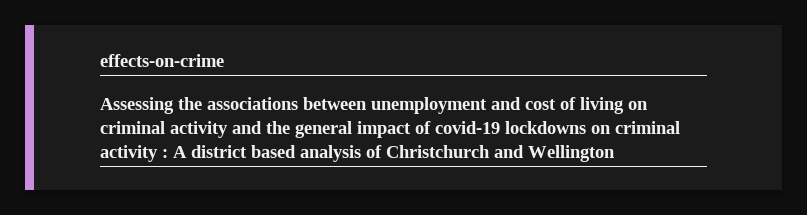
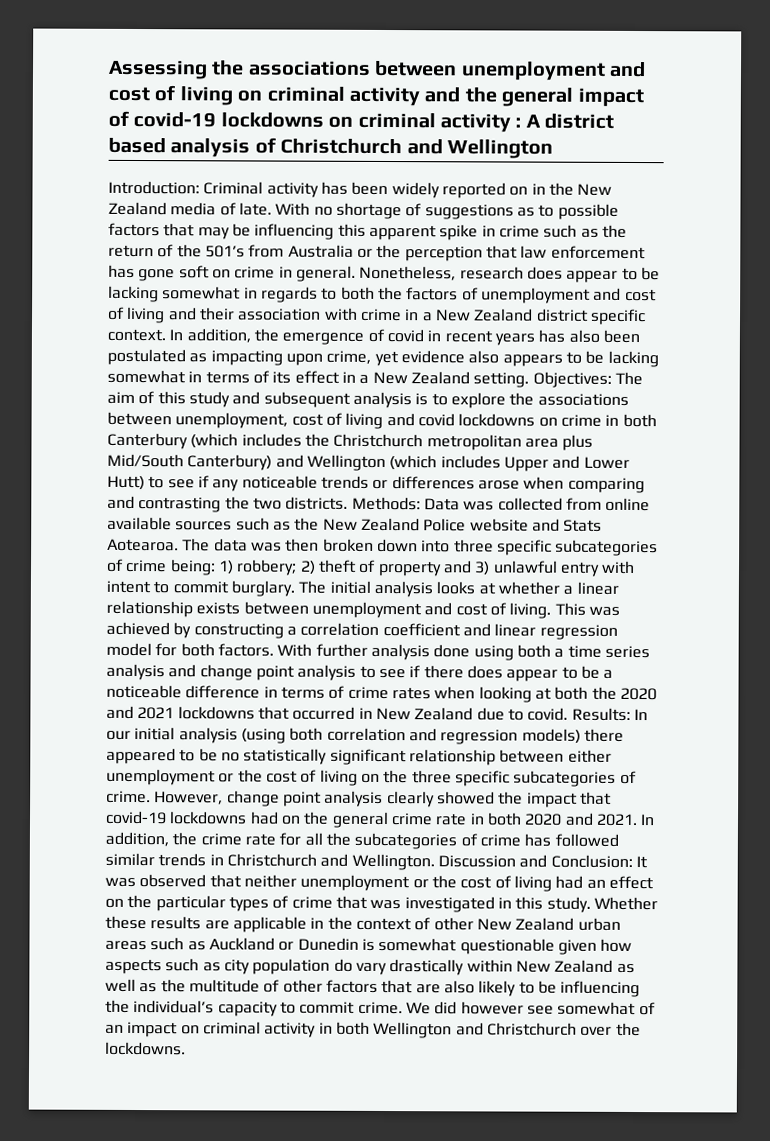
[100,54,224,67] effects-on-crime // -> (108, 69) none
(615, 153) none -> [108,180,613,199] [108,201,619,220] [108,222,627,241] [108,244,646,262] [108,264,660,283] [108,285,657,304] [108,306,646,326] [107,328,640,346] [107,348,659,368] [107,369,643,388] [107,391,629,409] [107,411,657,429] [107,432,594,451] [107,453,630,472] [107,475,645,494] [107,495,651,513] [107,516,603,532] [107,538,659,557] [106,558,636,577] [106,580,619,598] [106,600,620,619] [106,621,618,640] [106,642,650,661] [106,663,614,682] [106,684,657,703] [106,705,648,721] [106,726,624,745] [106,747,612,766] [106,768,637,787] [106,790,612,808] [105,810,656,829] [105,831,619,850] [105,852,648,871] [105,874,654,892] [105,894,658,913] [105,915,621,933] [105,937,633,955] [105,958,635,976] [105,978,641,998] [105,999,656,1017] [105,1021,641,1039] [105,1041,186,1056] // Introduction: Criminal activity has been widely reported on in the New Zealand media of late. With no shortage of suggestions as to possible factors that may be influencing this apparent spike in crime such as the return of the 501’s from Australia or the perception that law enforcement has gone soft on crime in general. Nonetheless, research does appear to be lacking somewhat in regards to both the factors of unemployment and cost of living and their association with crime in a New Zealand district specific context. In addition, the emergence of covid in recent years has also been postulated as impacting upon crime, yet evidence also appears to be lacking somewhat in terms of its effect in a New Zealand setting. Objectives: The aim of this study and subsequent analysis is to explore the associations between unemployment, cost of living and covid lockdowns on crime in both Canterbury (which includes the Christchurch metropolitan area plus Mid/South Canterbury) and Wellington (which includes Upper and Lower Hutt) to see if any noticeable trends or differences arose when comparing and contrasting the two districts. Methods: Data was collected from online available sources such as the New Zealand Police website and Stats Aotearoa. The data was then broken down into three specific subcategories of crime being: 1) robbery; 2) theft of property and 3) unlawful entry with intent to commit burglary. The initial analysis looks at whether a linear relationship exists between unemployment and cost of living. This was achieved by constructing a correlation coefficient and linear regression model for both factors. With further analysis done using both a time series analysis and change point analysis to see if there does appear to be a noticeable difference in terms of crime rates when looking at both the 2020 and 2021 lockdowns that occurred in New Zealand due to covid. Results: In our initial analysis (using both correlation and regression models) there appeared to be no statistically significant relationship between either unemployment or the cost of living on the three specific subcategories of crime. However, change point analysis clearly showed the impact that covid-19 lockdowns had on the general crime rate in both 2020 and 2021. In addition, the crime rate for all the subcategories of crime has followed similar trends in Christchurch and Wellington. Discussion and Conclusion: It was observed that neither unemployment or the cost of living had an effect on the particular types of crime that was investigated in this study. Whether these results are applicable in the context of other New Zealand urban areas such as Auckland or Dunedin is somewhat questionable given how aspects such as city population do vary drastically within New Zealand as well as the multitude of other factors that are also likely to be influencing the individual’s capacity to commit crime. We did however see somewhat of an impact on criminal activity in both Wellington and Christchurch over the lockdowns.

